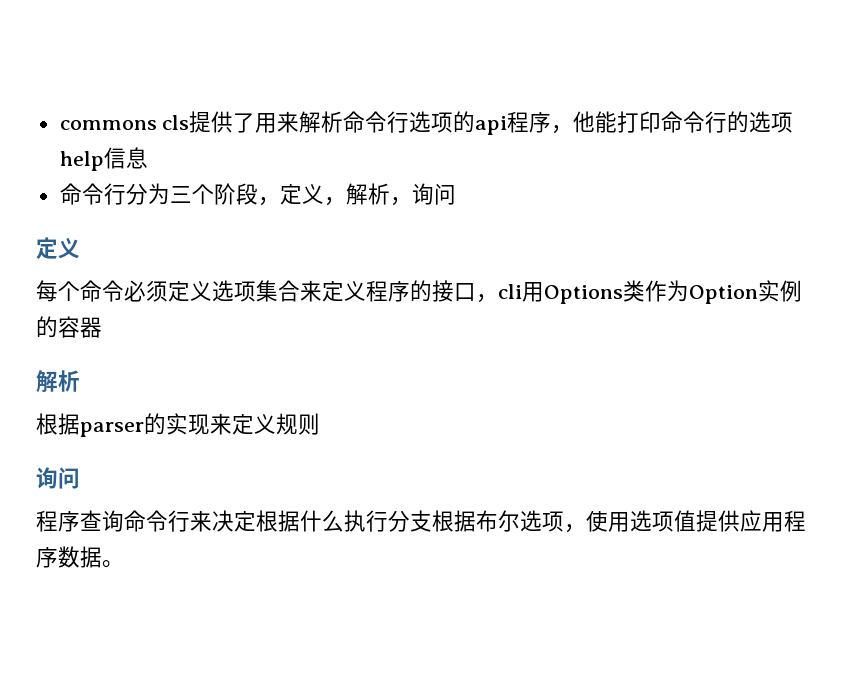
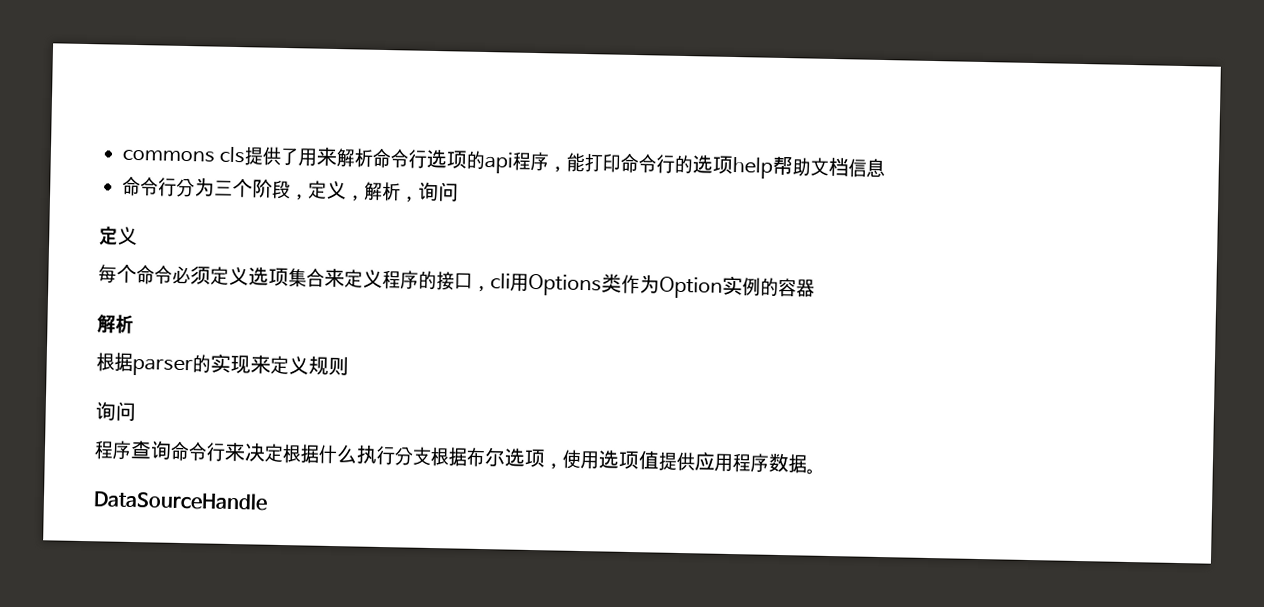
[573,111,596,133] 他 -> (568, 169) none
(104, 161) none -> [772,155,850,177] 帮助文档
(124, 564) none -> [93,490,268,511] // DataSourceHandle

